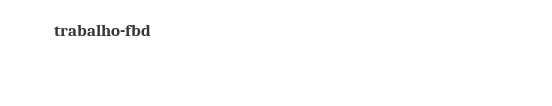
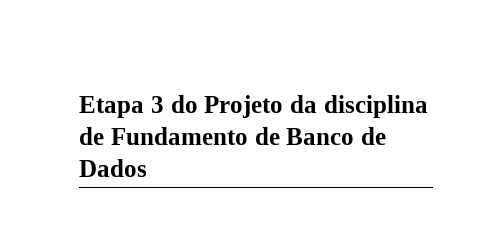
[54,24,151,36] trabalho-fbd -> [79,95,428,118] [79,127,386,145] [79,159,147,177] Etapa 3 do Projeto da disciplina de Fundamento de Banco de Dados

